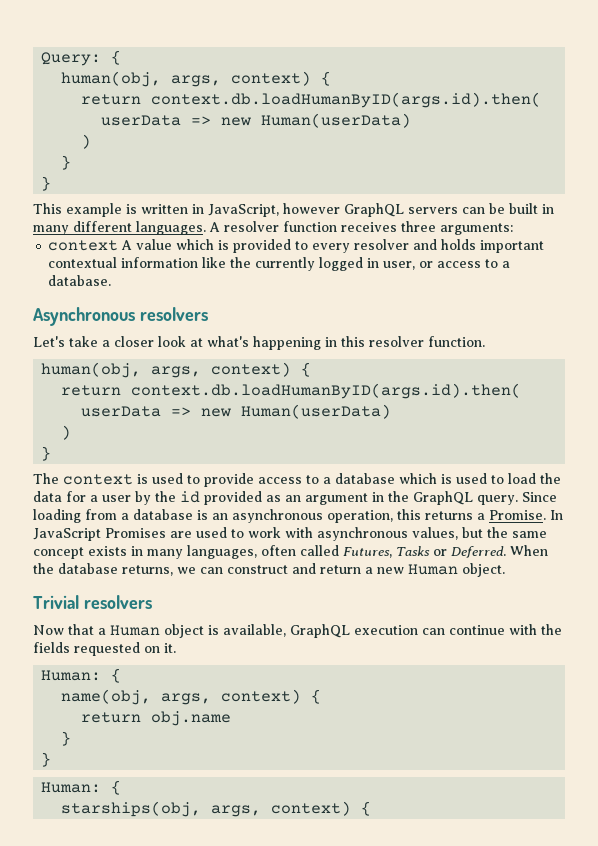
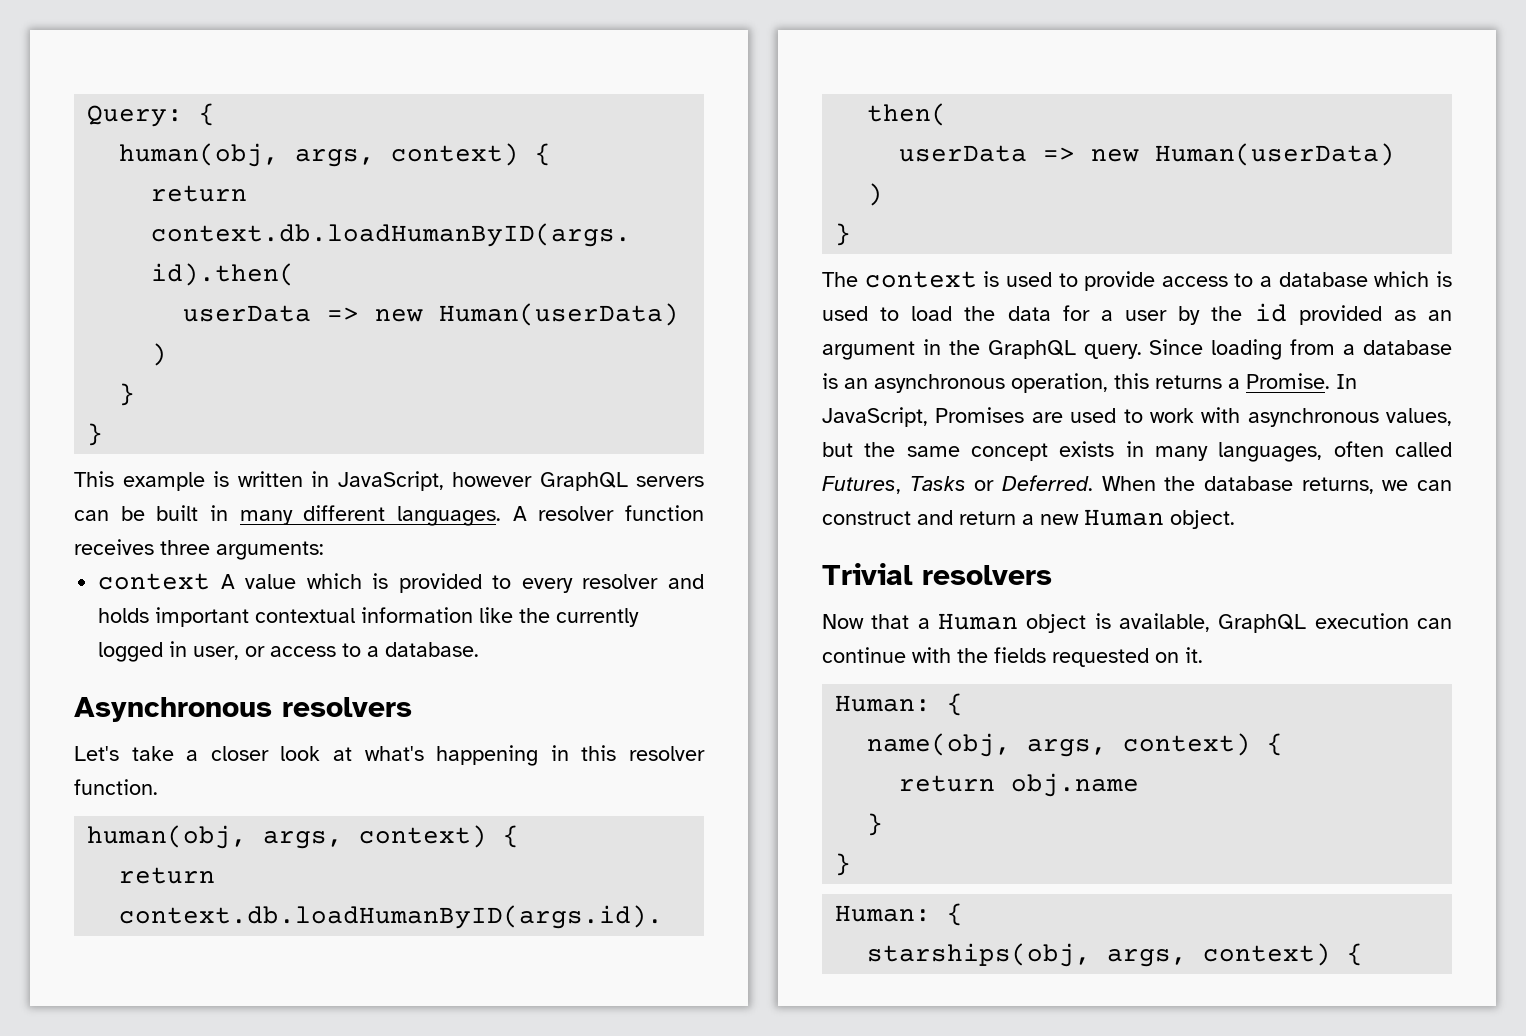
[33,528,101,541] JavaScript -> [822,407,928,427] JavaScript,

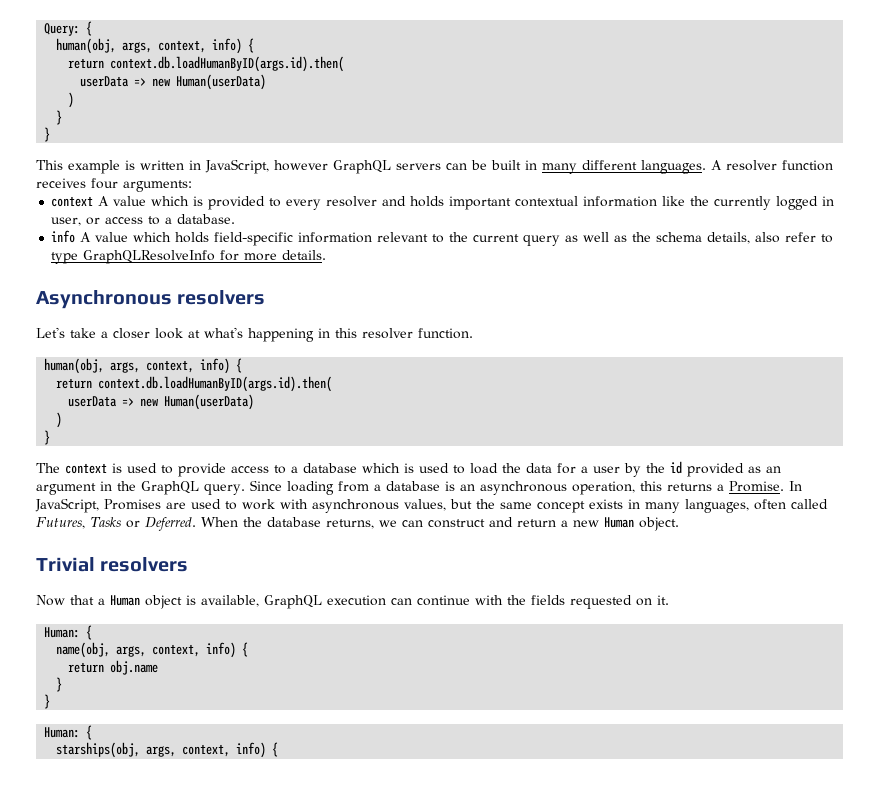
[391,143,520,166] context) -> [158,38,243,54] context, info)
[160,540,210,555] three -> [91,178,118,189] four
(480, 649) none -> [51,230,834,246] [51,250,327,264] // info A value which holds field-specific information relevant to the current query as well as the schema details, also refer to type GraphQLResolveInfo for more details.
[359,825,488,848] context) -> [146,358,231,374] context, info)
[1123,733,1252,756] context) -> [152,642,237,658] context, info)
[1203,943,1332,966] context) -> [182,742,267,758] context, info)

